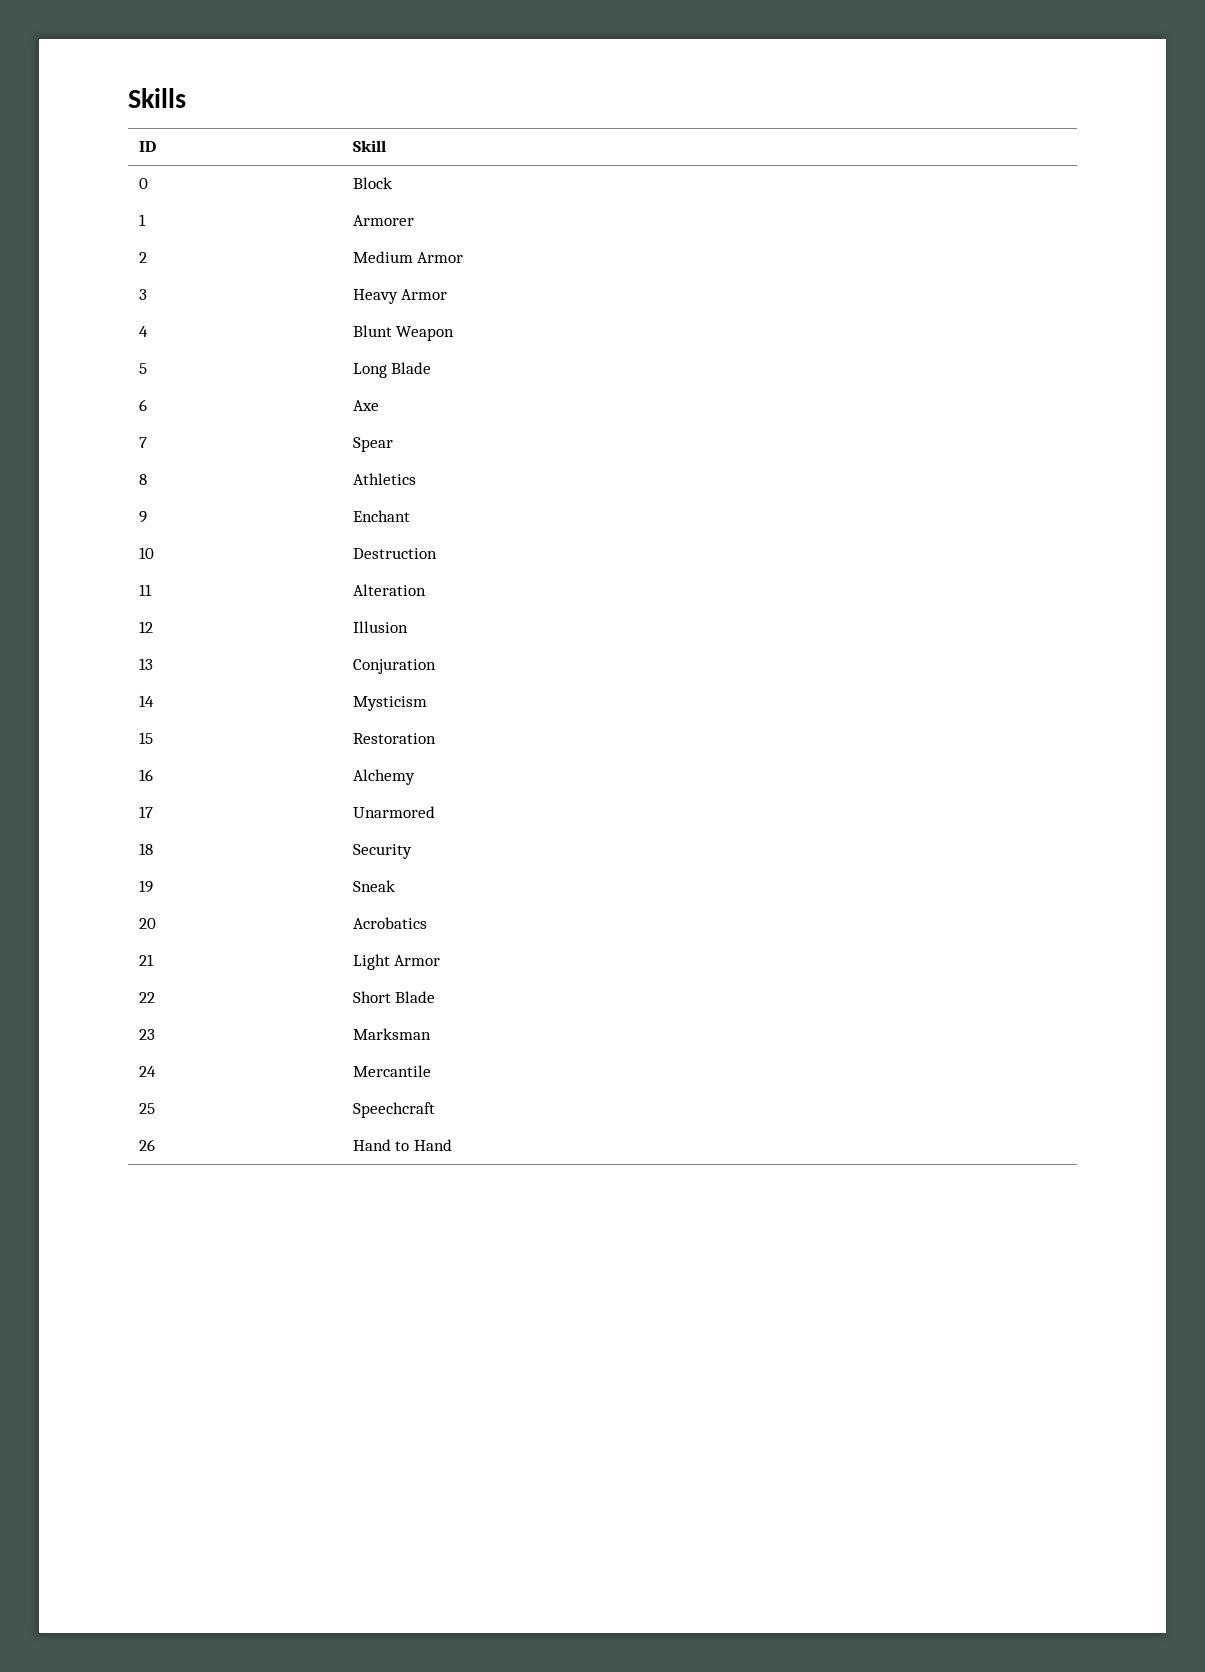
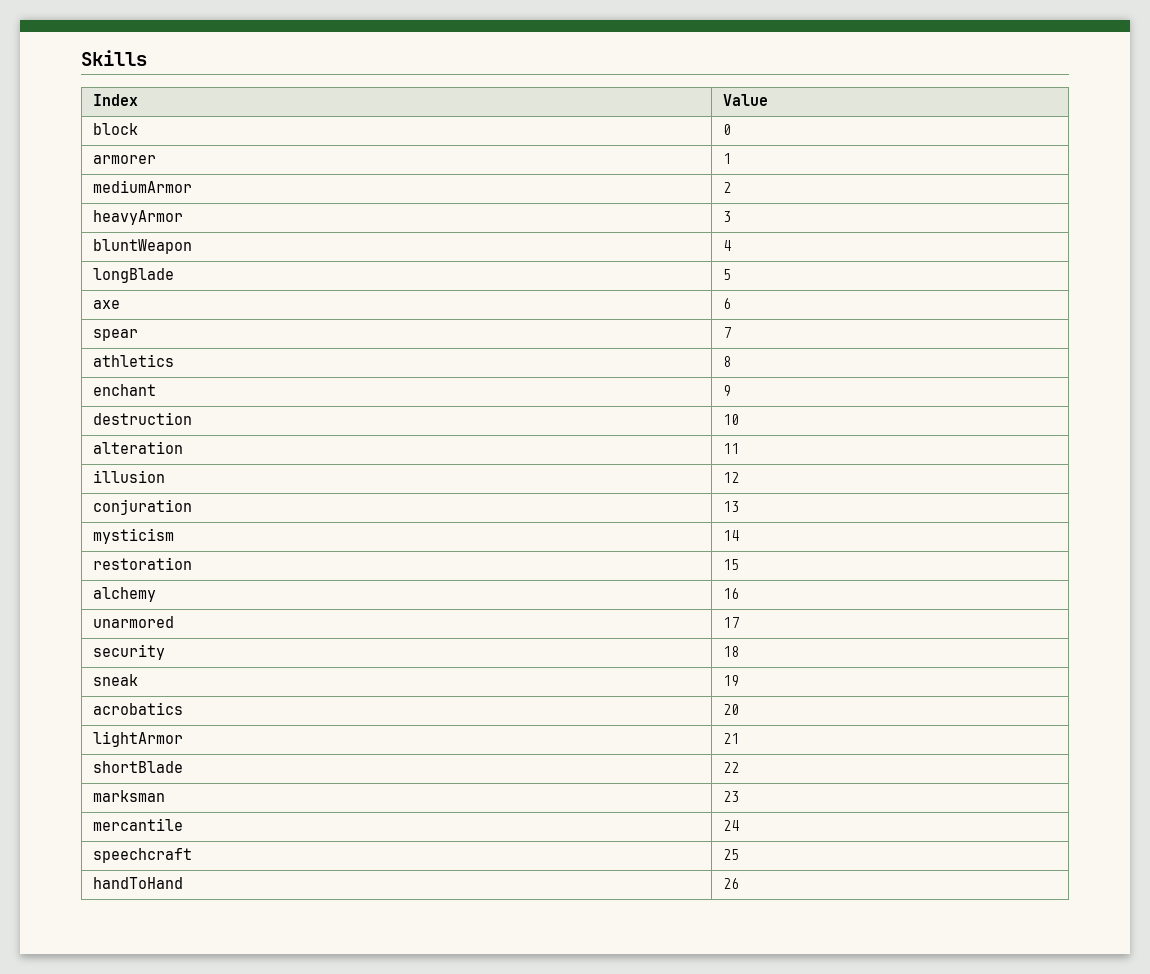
[138,141,156,152] [352,140,386,152] [138,178,148,189] [352,177,392,189] [138,214,146,226] [352,215,414,226] [138,252,147,263] [352,251,464,263] [138,289,147,300] [352,289,448,304] [138,326,148,337] [352,325,455,341] [138,363,147,374] [352,362,432,378] [138,399,147,411] [352,400,379,411] [138,437,147,448] [352,437,393,452] [138,474,147,485] [352,473,416,485] [138,511,147,523] [352,510,410,522] [138,547,154,559] [352,548,437,559] [138,584,152,596] [352,584,426,596] [138,621,153,633] [352,621,408,633] [138,658,153,670] [352,659,436,674] [138,695,154,707] [352,696,427,711] [138,732,153,744] [352,733,436,744] [138,769,153,781] [352,769,415,785] [138,806,153,818] [352,806,435,818] [138,843,153,855] [352,844,412,859] [138,880,153,893] [352,880,395,892] [138,918,156,929] [352,917,427,929] [138,954,154,966] [352,954,441,970] [138,992,155,1003] [352,991,436,1003] [138,1029,155,1040] [352,1028,431,1040] [138,1066,156,1077] [352,1065,431,1077] [138,1103,155,1114] [352,1102,435,1118] [138,1139,155,1151] [352,1139,452,1151] ID | Skill // 0 | Block // 1 | Armorer // 2 | Medium Armor // 3 | Heavy Armor // 4 | Blunt Weapon // 5 | Long Blade // 6 | Axe // 7 | Spear // 8 | Athletics // 9 | Enchant // 10 | Destruction // 11 | Alteration // 12 | Illusion // 13 | Conjuration // 14 | Mysticism // 15 | Restoration // 16 | Alchemy // 17 | Unarmored // 18 | Security // 19 | Sneak // 20 | Acrobatics // 21 | Light Armor // 22 | Short Blade // 23 | Marksman // 24 | Mercantile // 25 | Speechcraft // 26 | Hand to Hand -> [93,94,139,106] [723,94,769,106] [93,123,139,135] [723,124,732,135] [93,155,157,164] [723,153,732,164] [93,180,193,193] [723,182,732,193] [93,210,184,225] [723,211,732,222] [93,239,193,254] [723,240,732,251] [93,268,175,283] [723,269,732,280] [93,300,121,309] [723,298,732,309] [93,329,139,341] [723,327,732,338] [93,354,175,367] [723,356,732,367] [93,384,157,396] [723,385,732,396] [93,412,193,425] [723,414,740,425] [93,441,184,454] [723,443,740,454] [93,470,166,483] [723,472,740,483] [93,499,193,515] [723,501,740,512] [93,528,175,544] [723,530,740,541] [93,557,193,570] [723,559,740,570] [93,587,157,602] [723,588,740,599] [93,616,175,628] [723,617,740,628] [93,644,166,660] [723,646,740,657] [93,674,139,686] [723,675,740,686] [93,702,184,715] [723,704,740,715] [93,731,184,747] [723,733,740,744] [93,761,184,773] [723,762,740,773] [93,790,166,802] [723,791,740,802] [93,818,184,831] [723,820,740,831] [93,848,193,863] [723,849,740,860] [93,877,184,889] [723,878,740,889] Index | Value // block | 0 // armorer | 1 // mediumArmor | 2 // heavyArmor | 3 // bluntWeapon | 4 // longBlade | 5 // axe | 6 // spear | 7 // athletics | 8 // enchant | 9 // destruction | 10 // alteration | 11 // illusion | 12 // conjuration | 13 // mysticism | 14 // restoration | 15 // alchemy | 16 // unarmored | 17 // security | 18 // sneak | 19 // acrobatics | 20 // lightArmor | 21 // shortBlade | 22 // marksman | 23 // mercantile | 24 // speechcraft | 25 // handToHand | 26

